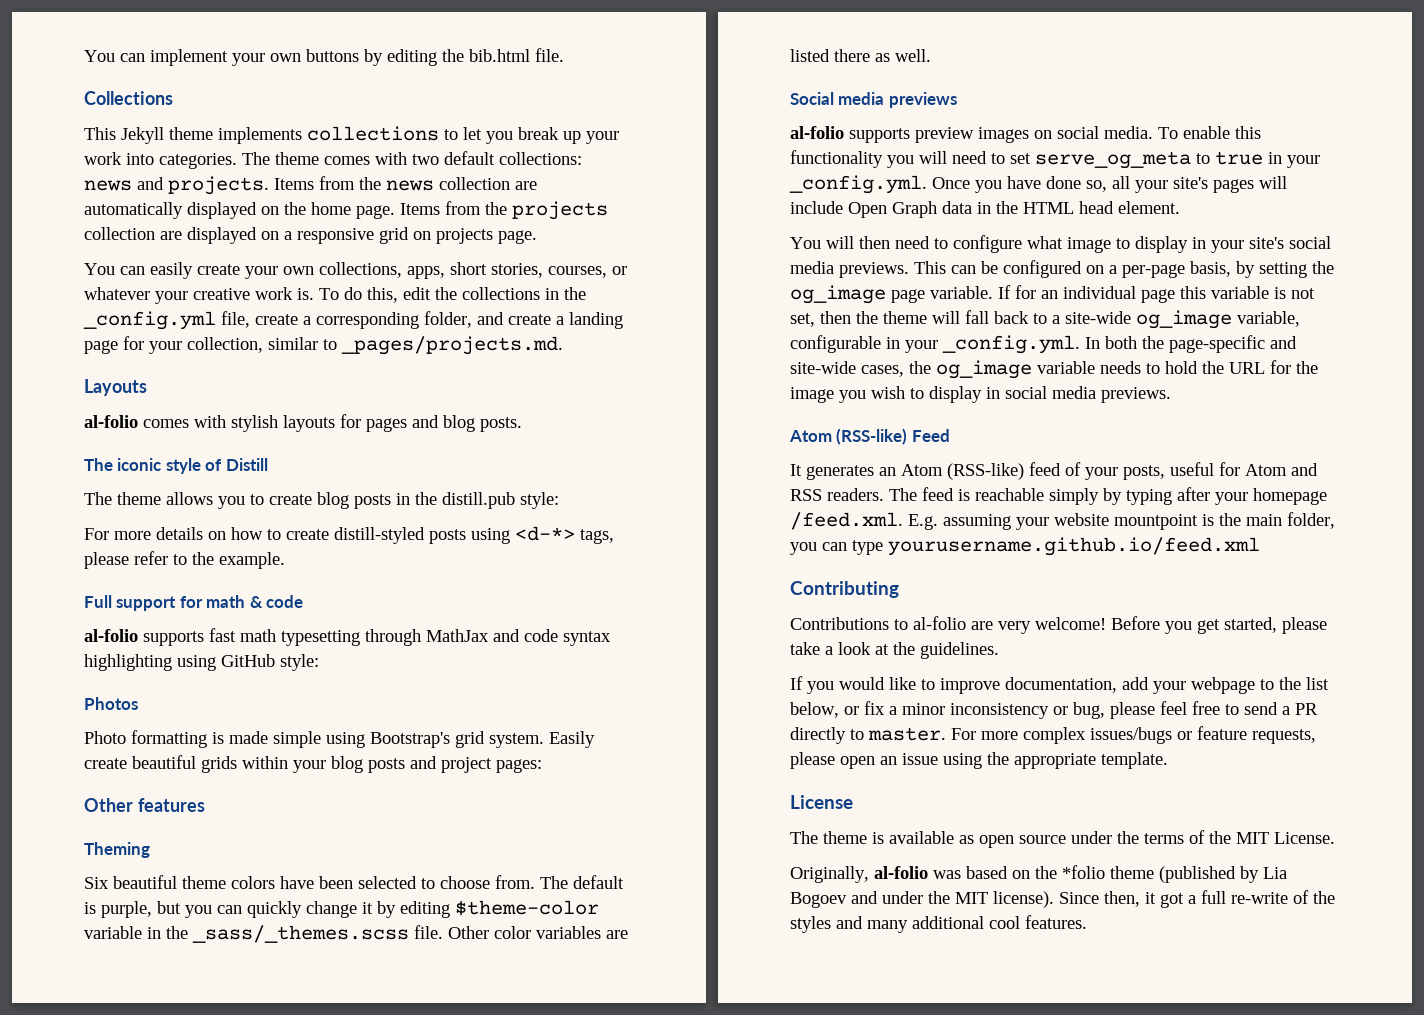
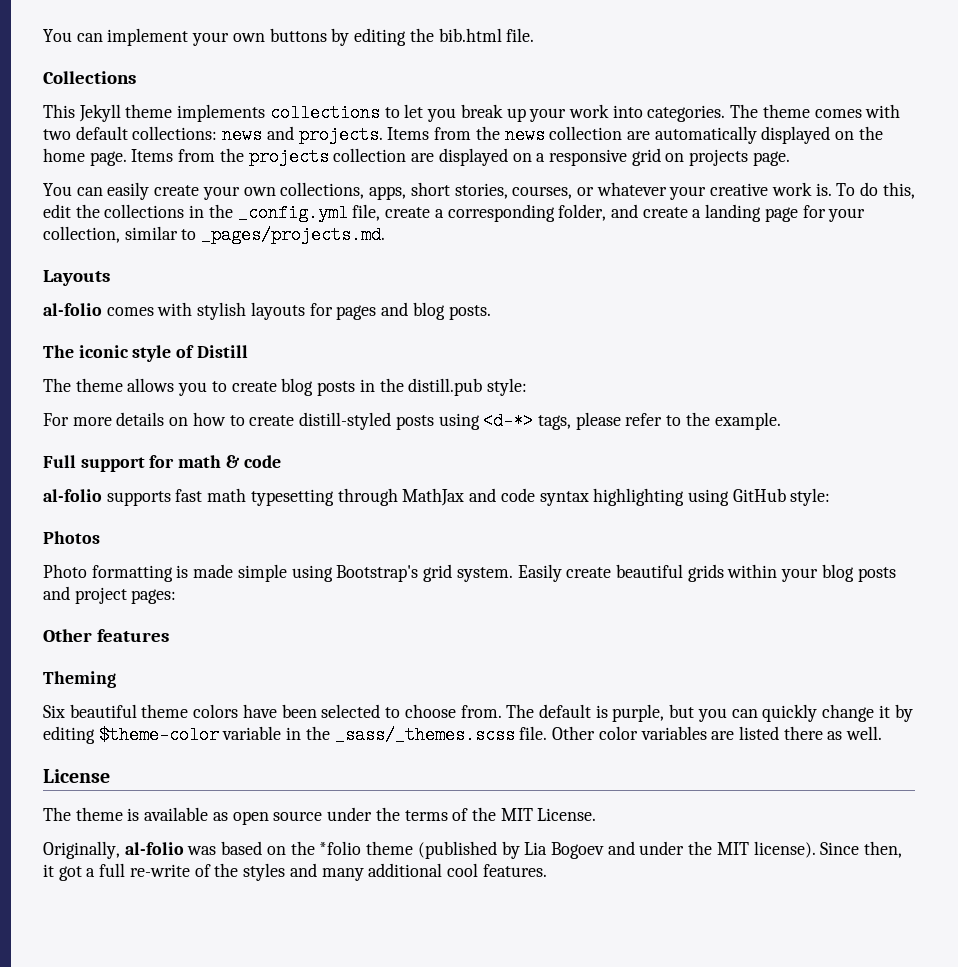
[790,92,957,108] [790,126,1261,143] [790,150,1320,169] [789,175,1287,194] [790,201,1180,218] [790,235,1331,253] [790,260,1334,278] [790,285,1315,304] [790,310,1300,329] [790,335,1297,354] [790,360,1318,379] [790,386,1171,403] [789,428,950,445] [790,462,1318,480] [790,487,1327,505] [790,512,1335,530] [790,537,1260,556] [790,581,899,598] [790,616,1327,634] [790,642,999,659] [790,676,1329,694] [790,701,1318,719] [790,726,1316,744] [790,752,1168,769] // Social media previews // al-folio supports preview images on social media. To enable this functionality you will need to set serve_og_meta to true in your _config.yml. Once you have done so, all your site's pages will include Open Graph data in the HTML head element. // You will then need to configure what image to display in your site's social media previews. This can be configured on a per-page basis, by setting the og_image page variable. If for an individual page this variable is not set, then the theme will fall back to a site-wide og_image variable, configurable in your _config.yml. In both the page-specific and site-wide cases, the og_image variable needs to hold the URL for the image you wish to display in social media previews. // Atom (RSS-like) Feed // It generates an Atom (RSS-like) feed of your posts, useful for Atom and RSS readers. The feed is reachable simply by typing after your homepage /feed.xml. E.g. assuming your website mountpoint is the main folder, you can type yourusername.github.io/feed.xml // Contributing // Contributions to al-folio are very welcome! Before you get started, please take a look at the guidelines. // If you would like to improve documentation, add your webpage to the list below, or fix a minor inconsistency or bug, please feel free to send a PR directly to master. For more complex issues/bugs or feature requests, please open an issue using the appropriate template. -> (883, 733) none

